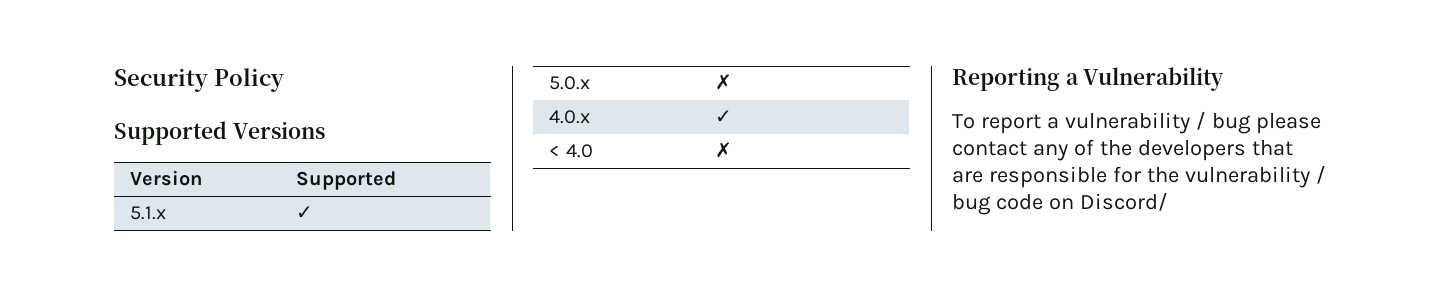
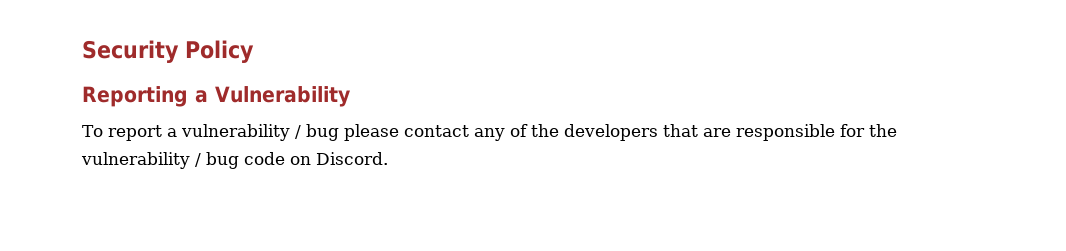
[114,121,325,145] [130,170,203,186] [296,171,397,190] [130,206,167,220] [296,206,314,219] [549,76,591,90] [715,74,733,90] [549,110,591,124] [715,110,733,123] [549,144,593,158] [715,142,733,158] // Supported Versions // Version | Supported // 5.1.x | ✓ // 5.0.x | ✗ // 4.0.x | ✓ // < 4.0 | ✗ -> (254, 51) none
[1079,192,1168,211] Discord/ -> [316,152,388,165] Discord.

